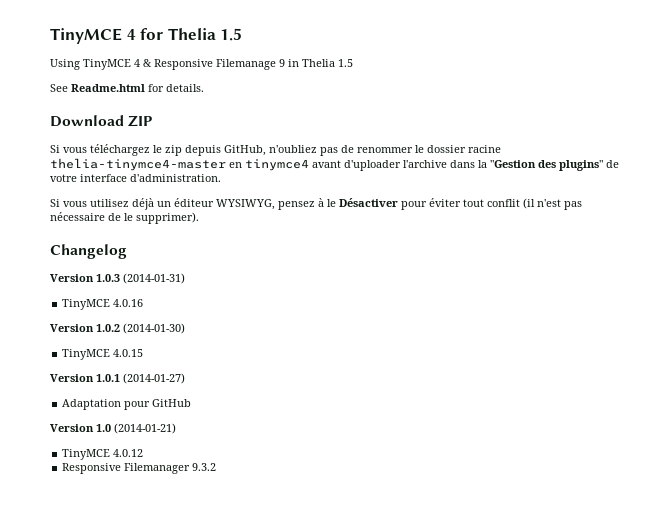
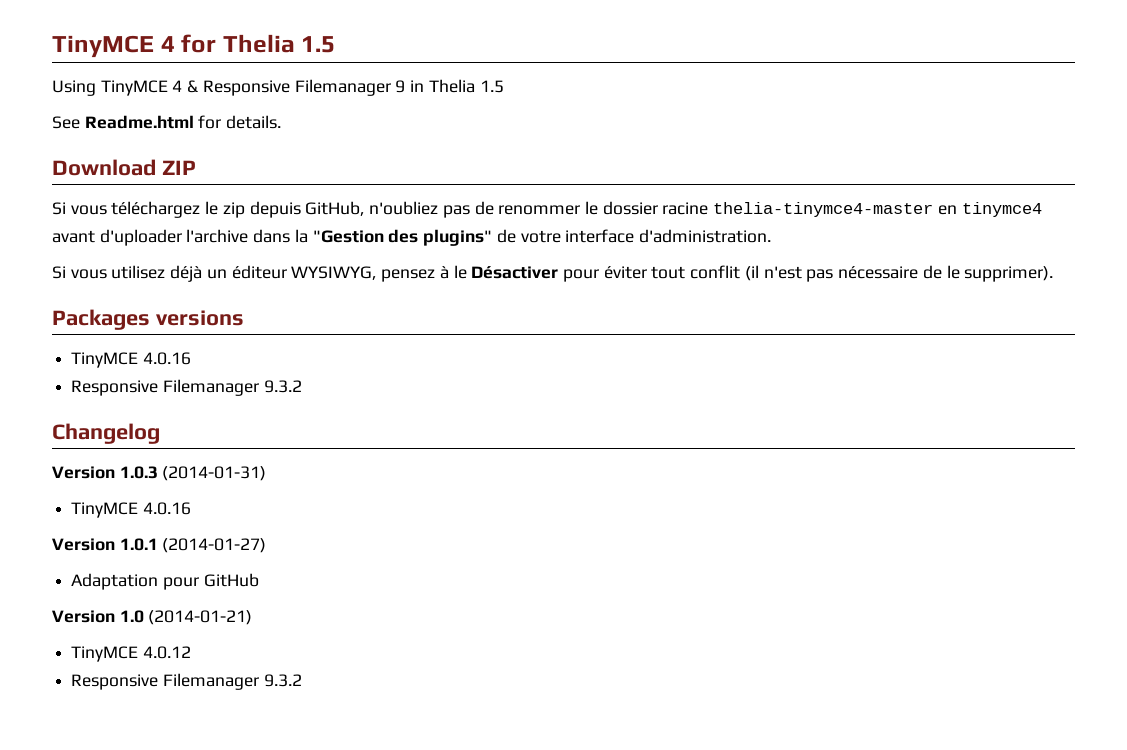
[216,59,276,70] Filemanage -> [294,79,391,96] Filemanager
(199, 218) none -> [52,309,244,330] [71,352,191,368] [71,379,302,396] // Packages versions // TinyMCE 4.0.16 // Responsive Filemanager 9.3.2
[50,323,185,334] [62,349,144,360] // Version 1.0.2 (2014-01-30) // TinyMCE 4.0.15 -> (191, 508) none

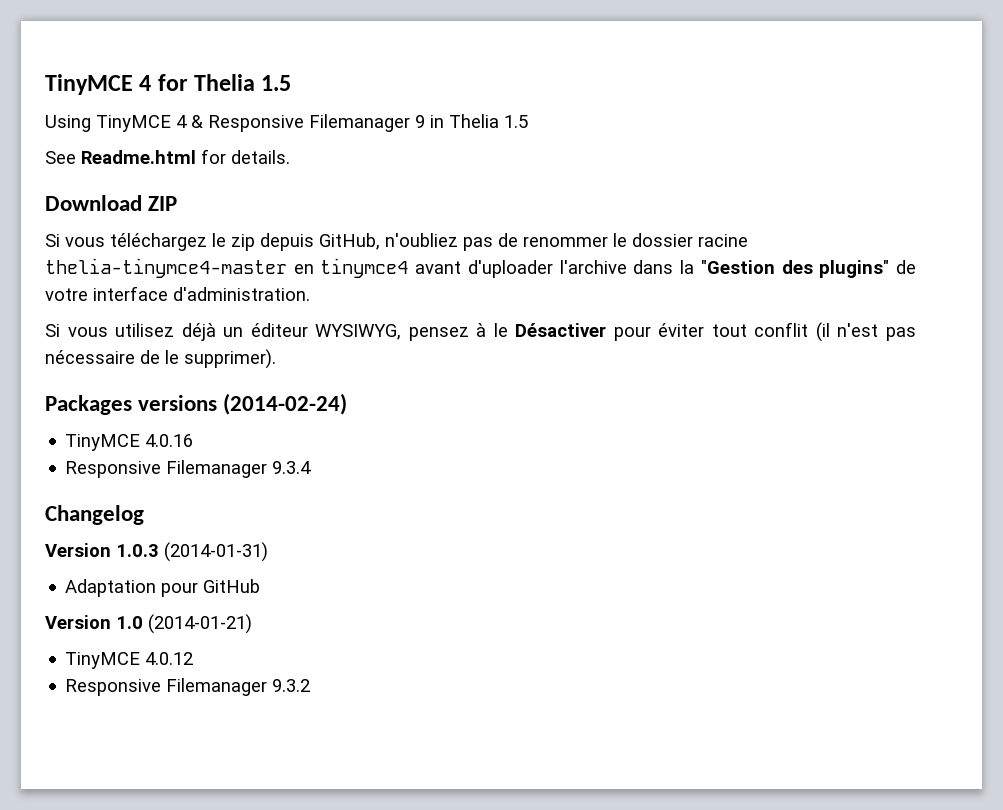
(244, 318) none -> [223,393,348,415] (2014-02-24)
[263,380,302,393] 9.3.2 -> [272,461,312,474] 9.3.4
[71,502,191,518] [52,538,267,553] // TinyMCE 4.0.16 // Version 1.0.1 (2014-01-27) -> (268, 552) none

